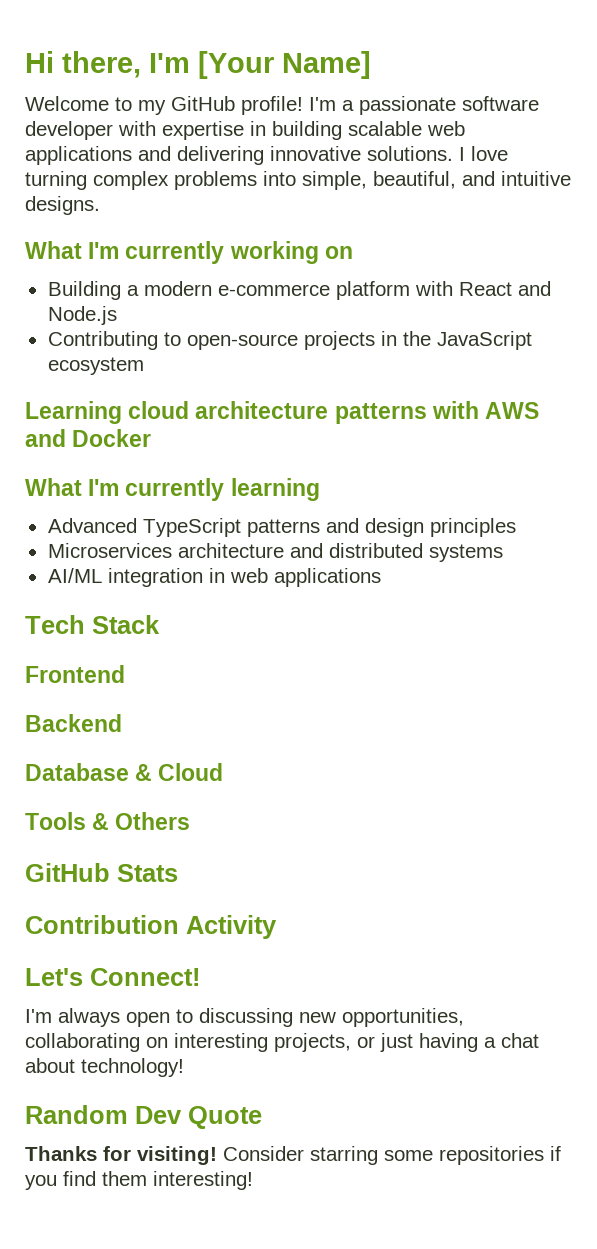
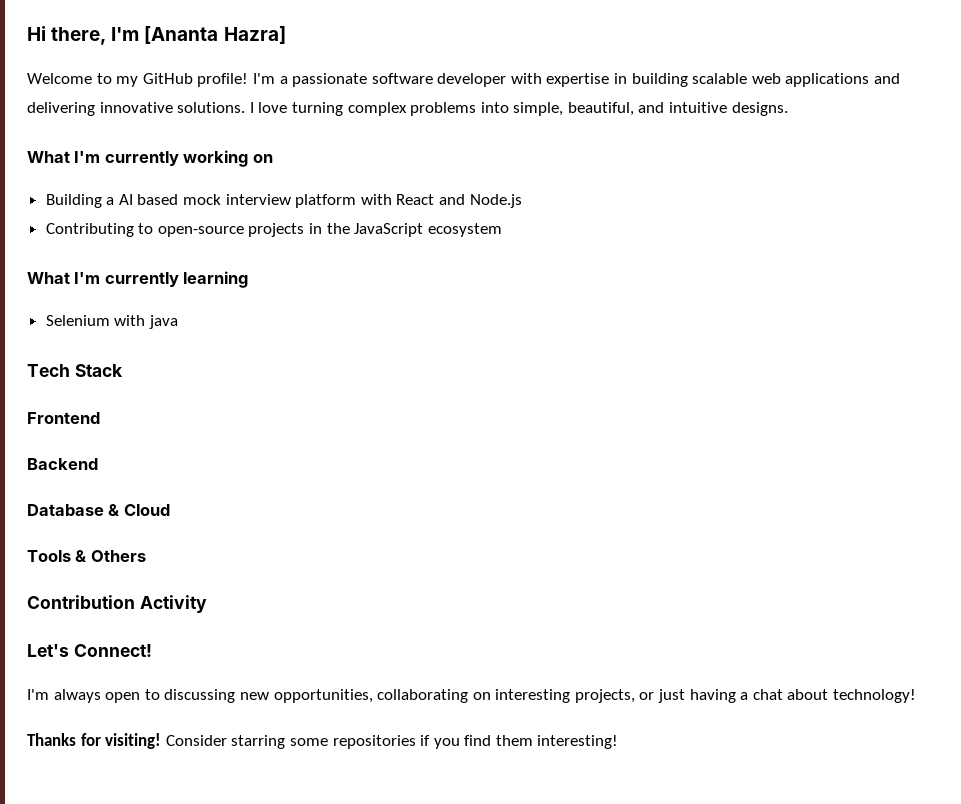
[198,51,371,79] [Your Name] -> [144,26,286,44] [Ananta Hazra]
[143,281,330,296] modern e-commerce -> [118,194,291,205] AI based mock interview
[25,401,540,424] [25,429,152,447] [25,478,320,501] [47,518,516,537] [47,543,503,562] [47,568,381,587] Learning cloud architecture patterns with AWS and Docker // What I'm currently learning // Advanced TypeScript patterns and design principles // Microservices architecture and distributed systems // AI/ML integration in web applications -> [27,271,249,288] [45,315,178,329] What I'm currently learning // Selenium with java
[25,863,178,882] // GitHub Stats -> (146, 556) none
[25,1105,262,1129] // Random Dev Quote -> (917, 696) none

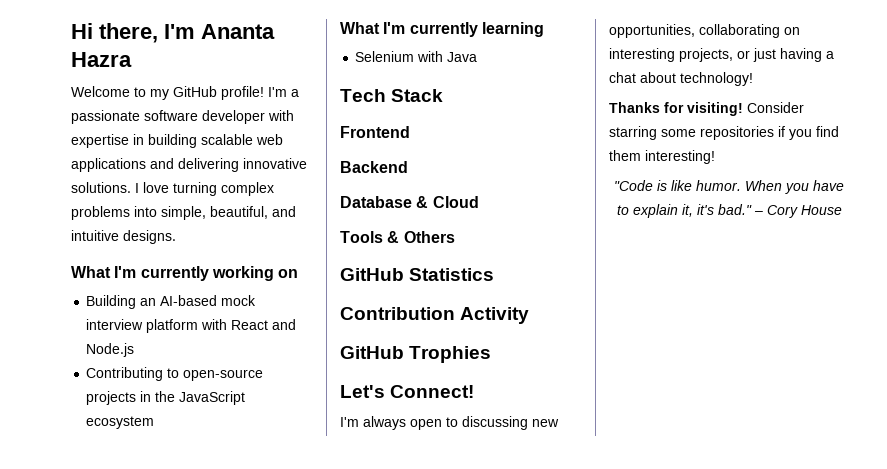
[144,26,286,44] [Ananta Hazra] -> [201,24,275,39] [71,52,132,67] Ananta Hazra
[106,194,179,205] a AI based -> [140,295,218,306] an AI-based
[148,315,178,329] java -> [447,52,478,62] Java
(146, 556) none -> [340,268,495,281] // GitHub Statistics
(207, 604) none -> [340,346,492,363] // GitHub Trophies
(619, 742) none -> [614,180,844,194] [616,204,842,218] // "Code is like humor. When you have to explain it, it's bad." – Cory House

